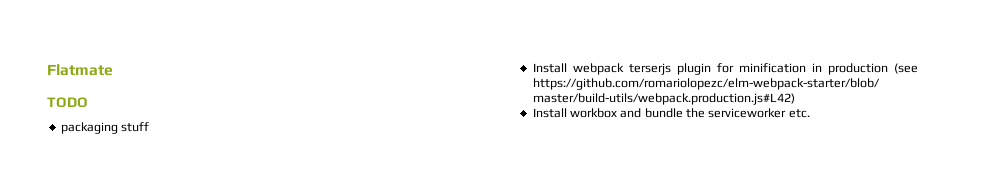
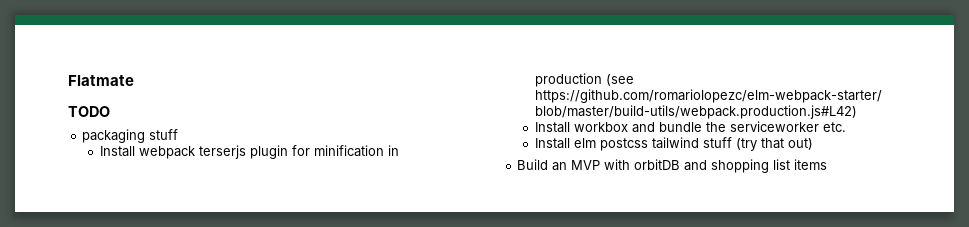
(810, 113) none -> [534,137,813,151] [517,159,828,173] // Install elm postcss tailwind stuff (try that out) // Build an MVP with orbitDB and shopping list items

